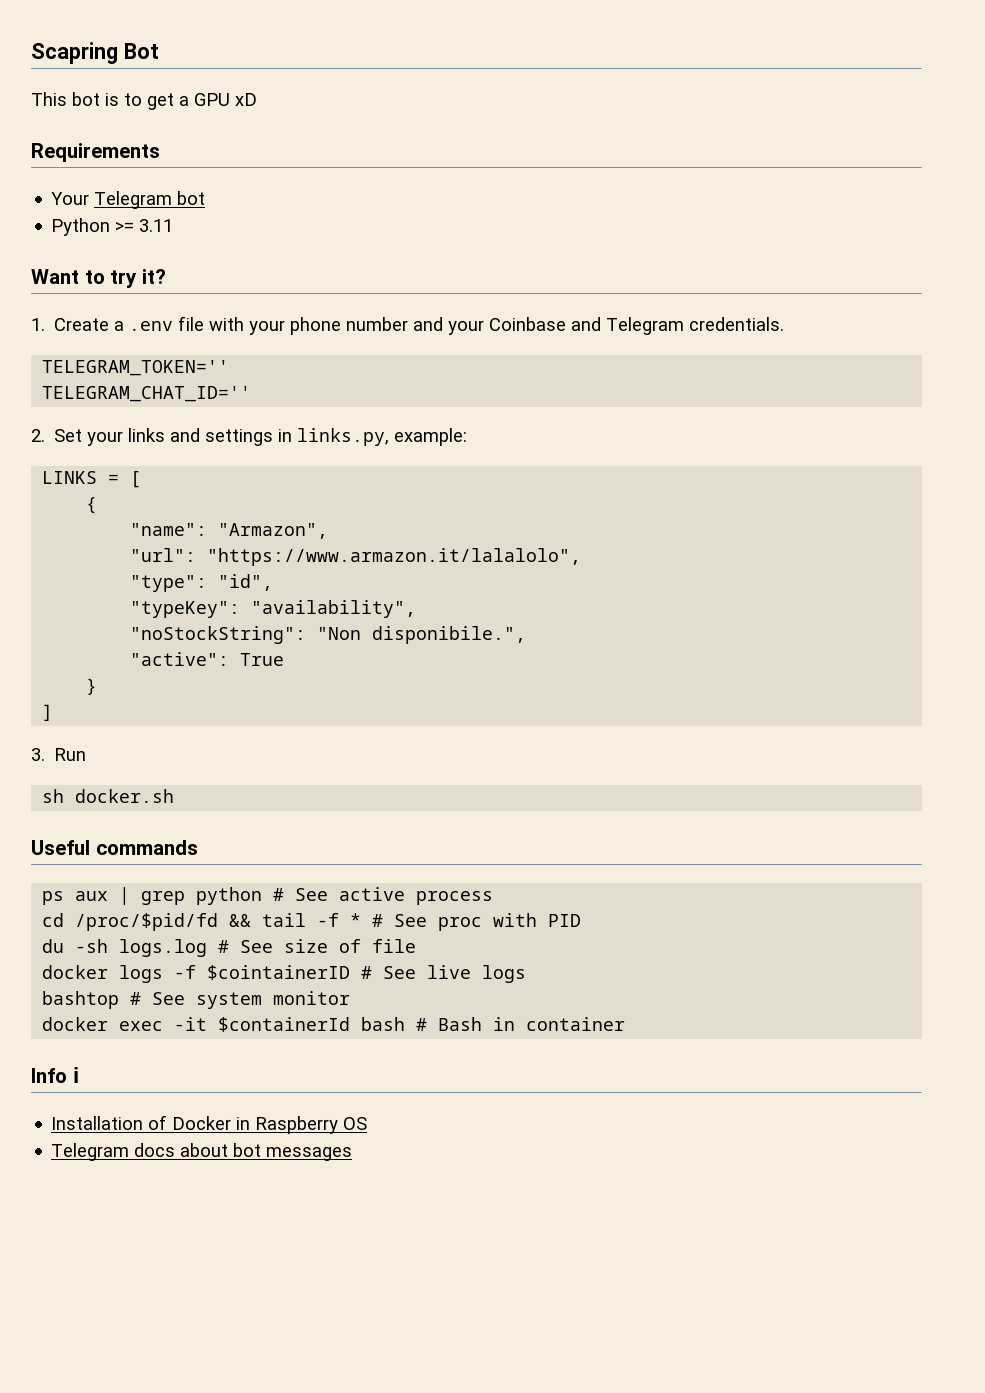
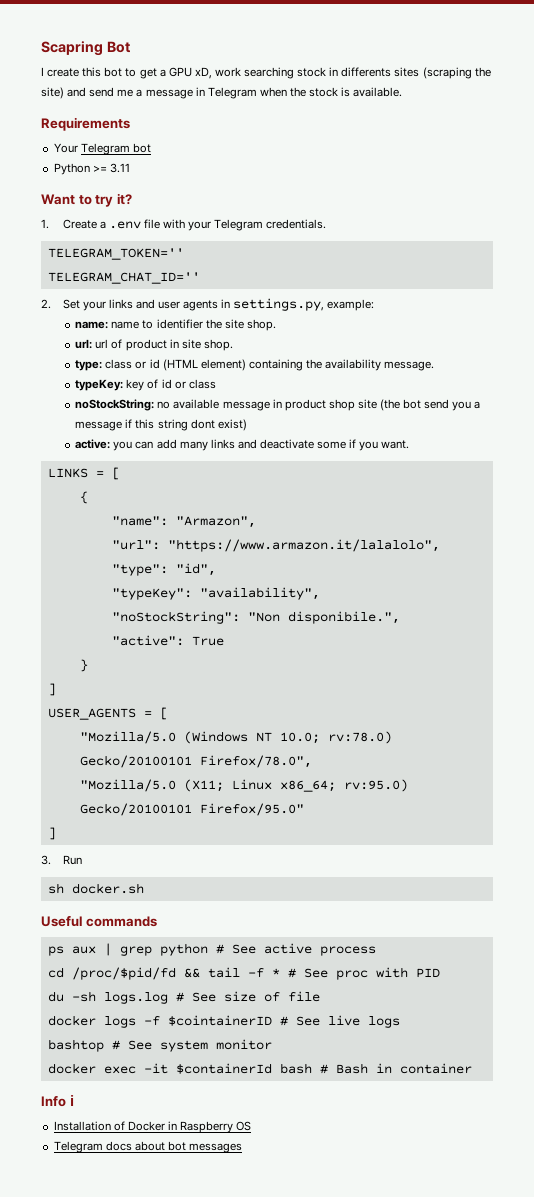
[31,92,257,110] This bot is to get a GPU xD -> [41,67,491,79] [41,87,403,99] I create this bot to get a GPU xD, work searching stock in differents sites (scraping the site) and send me a message in Telegram when the stock is available.
[290,317,602,335] phone number and your Coinbase and -> (212, 226) none
[205,428,468,446] settings in links.py, example: -> [157,298,375,311] [75,319,276,331] [75,339,233,351] [75,359,435,371] [75,379,216,391] [75,399,481,411] [75,419,247,431] [75,439,410,451] user agents in settings.py, example: // name: name to identifier the site shop. // url: url of product in site shop. // type: class or id (HTML element) containing the availability message. // typeKey: key of id or class // noStockString: no available message in product shop site (the bot send you a message if this string dont exist) // active: you can add many links and deactivate some if you want.
(54, 712) none -> [47,707,168,720] [79,731,392,744] [79,755,312,768] [79,779,408,792] [79,803,304,816] [47,827,56,840] // USER_AGENTS = [ // "Mozilla/5.0 (Windows NT 10.0; rv:78.0) Gecko/20100101 Firefox/78.0", // "Mozilla/5.0 (X11; Linux x86_64; rv:95.0) Gecko/20100101 Firefox/95.0" // ]

